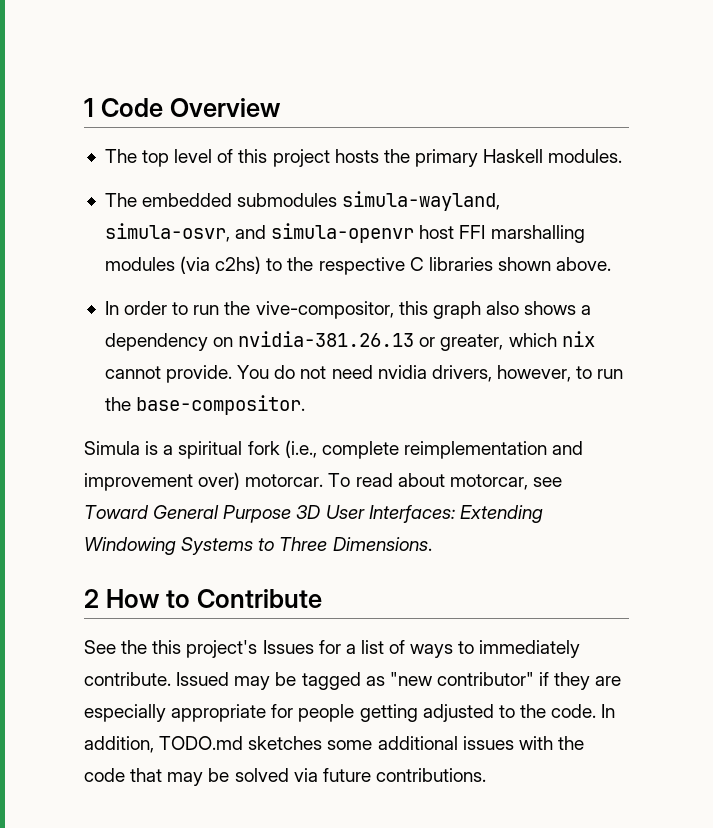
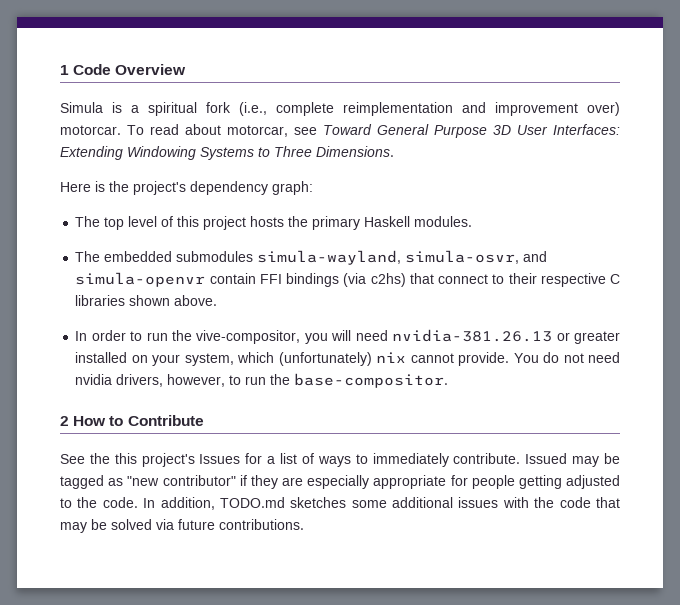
[104,149,623,167] [104,191,501,211] [104,223,585,243] [104,256,612,275] [104,301,592,319] [104,331,595,351] [104,365,624,383] [104,395,306,415] // The top level of this project hosts the primary Haskell modules. // The embedded submodules simula-wayland, simula-osvr, and simula-openvr host FFI marshalling modules (via c2hs) to the respective C libraries shown above. // In order to run the vive-compositor, this graph also shows a dependency on nvidia-381.26.13 or greater, which nix cannot provide. You do not need nvidia drivers, however, to run the base-compositor. -> (187, 69) none
(432, 544) none -> [60,181,313,195] [75,216,473,230] [75,250,548,265] [75,272,621,287] [75,295,218,306] [75,329,620,344] [75,352,621,366] [75,373,449,388] // Here is the project's dependency graph: // The top level of this project hosts the primary Haskell modules. // The embedded submodules simula-wayland, simula-osvr, and simula-openvr contain FFI bindings (via c2hs) that connect to their respective C libraries shown above. // In order to run the vive-compositor, you will need nvidia-381.26.13 or greater installed on your system, which (unfortunately) nix cannot provide. You do not need nvidia drivers, however, to run the base-compositor.

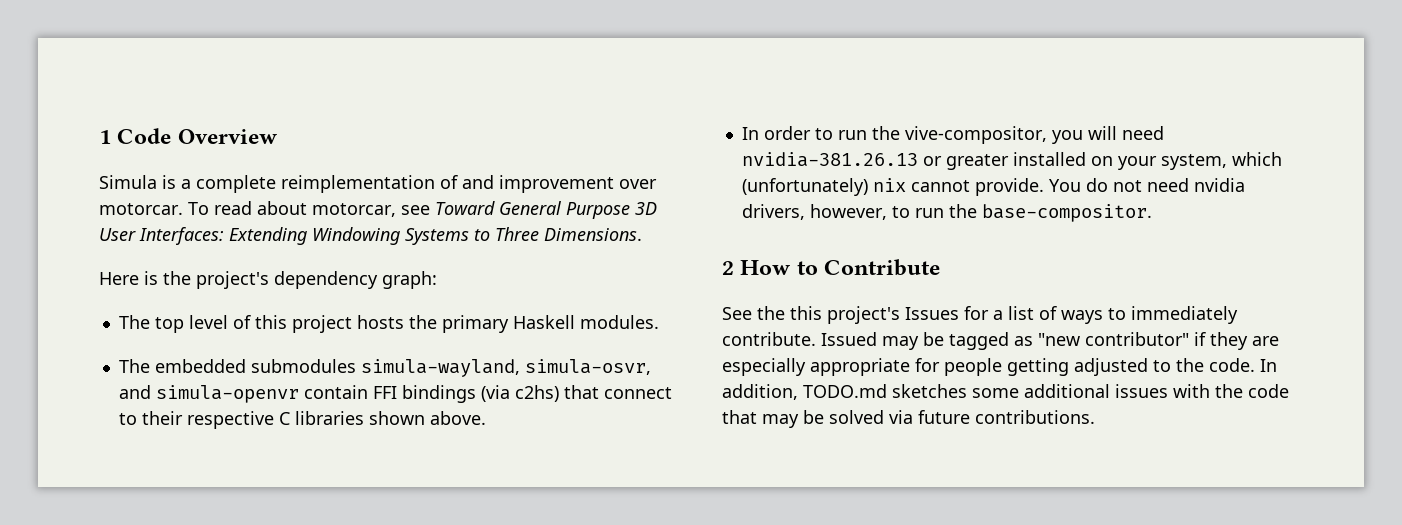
[148,102,267,116] spiritual fork (i.e., -> (191, 184) none
(453, 109) none -> [440,175,458,189] of
[587,102,620,116] over) -> [619,179,657,189] over

